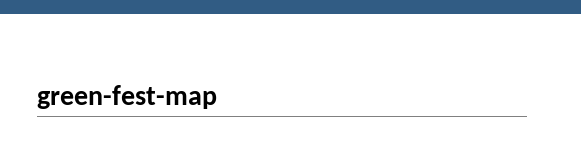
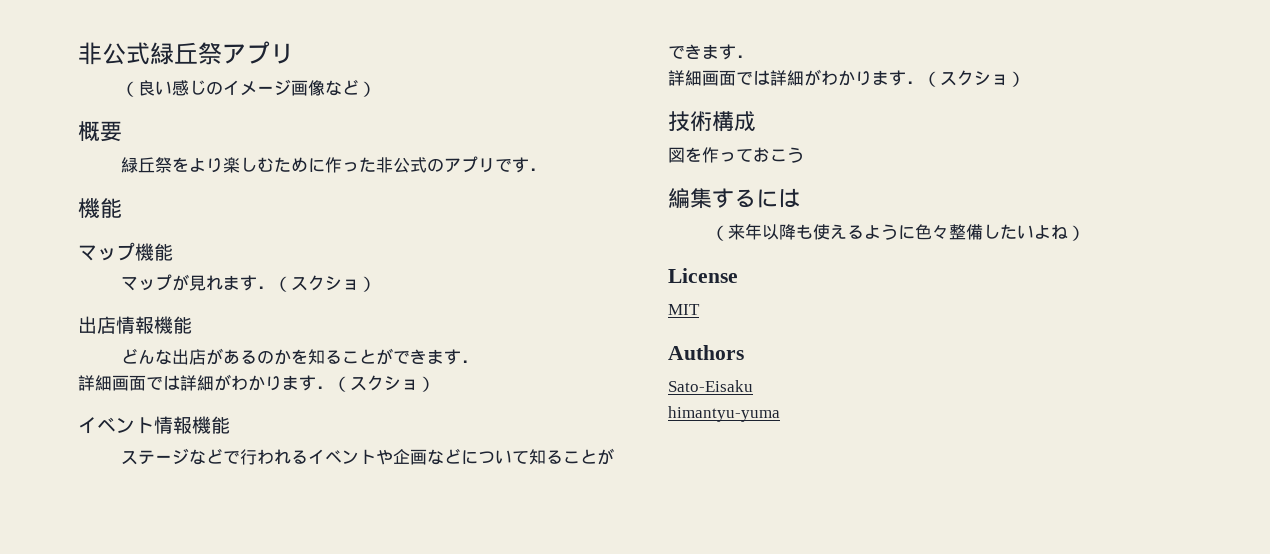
[37,85,217,109] green-fest-map -> [78,41,294,65] [120,79,376,97] [78,121,122,142] [120,156,546,173] [78,198,122,218] [78,242,173,261] [120,274,376,292] [78,316,192,334] [120,348,478,365] [78,374,435,392] [78,416,230,434] [120,448,614,465] [668,44,753,60] [668,69,1025,87] [668,111,756,132] [668,147,804,163] [668,188,800,209] [710,223,1085,241] [668,268,738,283] [668,304,700,315] [668,345,744,360] [668,380,753,392] [668,406,780,422] 非公式緑丘祭アプリ // （良い感じのイメージ画像など） // 概要 // 緑丘祭をより楽しむために作った非公式のアプリです． // 機能 // マップ機能 // マップが見れます．（スクショ） // 出店情報機能 // どんな出店があるのかを知ることができます． // 詳細画面では詳細がわかります．（スクショ） // イベント情報機能 // ステージなどで行われるイベントや企画などについて知ることができます． // 詳細画面では詳細がわかります．（スクショ） // 技術構成 // 図を作っておこう // 編集するには // （来年以降も使えるように色々整備したいよね） // License // MIT // Authors // Sato-Eisaku // himantyu-yuma

